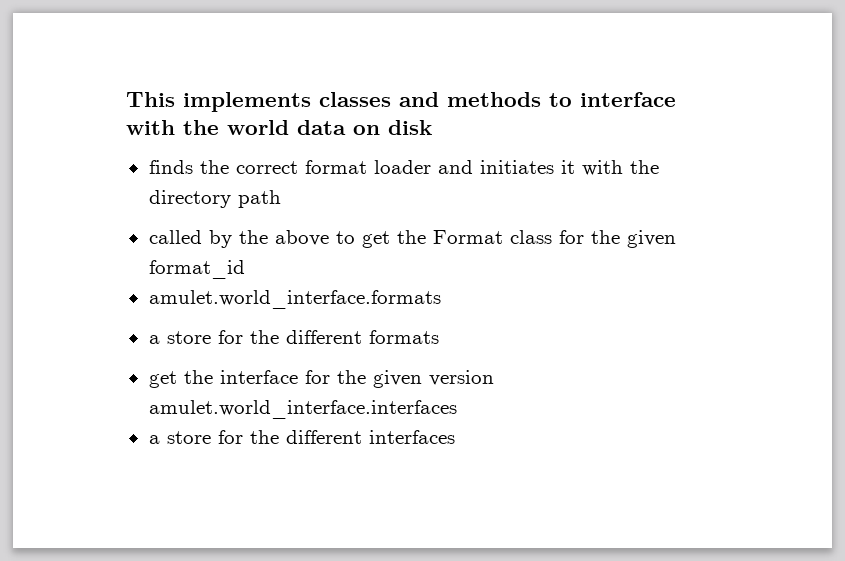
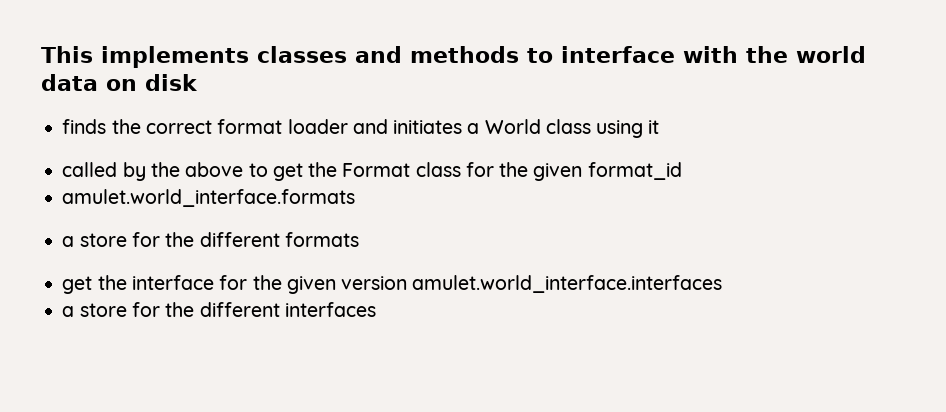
[560,160,659,176] [148,190,281,208] it with the directory path -> [467,119,660,138] a World class using it

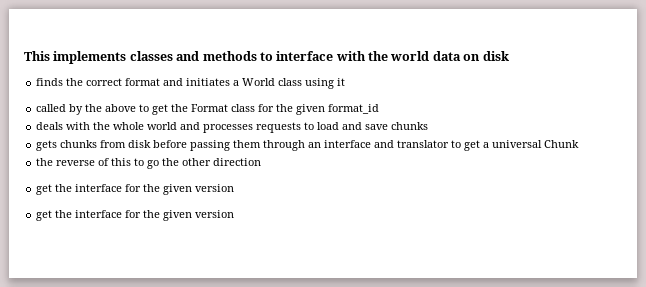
[287,119,348,134] loader -> (161, 82) none
[62,189,356,207] [62,232,359,247] [62,275,723,294] [62,302,376,317] amulet.world_interface.formats // a store for the different formats // get the interface for the given version amulet.world_interface.interfaces // a store for the different interfaces -> [36,122,429,133] [36,140,580,151] [36,158,262,169] [36,184,235,195] [36,210,235,221] deals with the whole world and processes requests to load and save chunks // gets chunks from disk before passing them through an interface and translator to get a universal Chunk // the reverse of this to go the other direction // get the interface for the given version // get the interface for the given version

